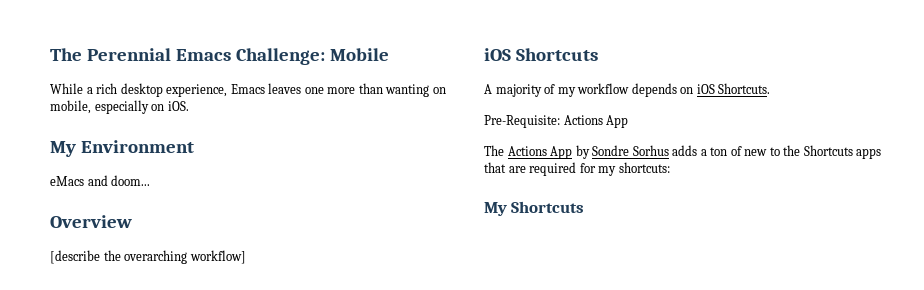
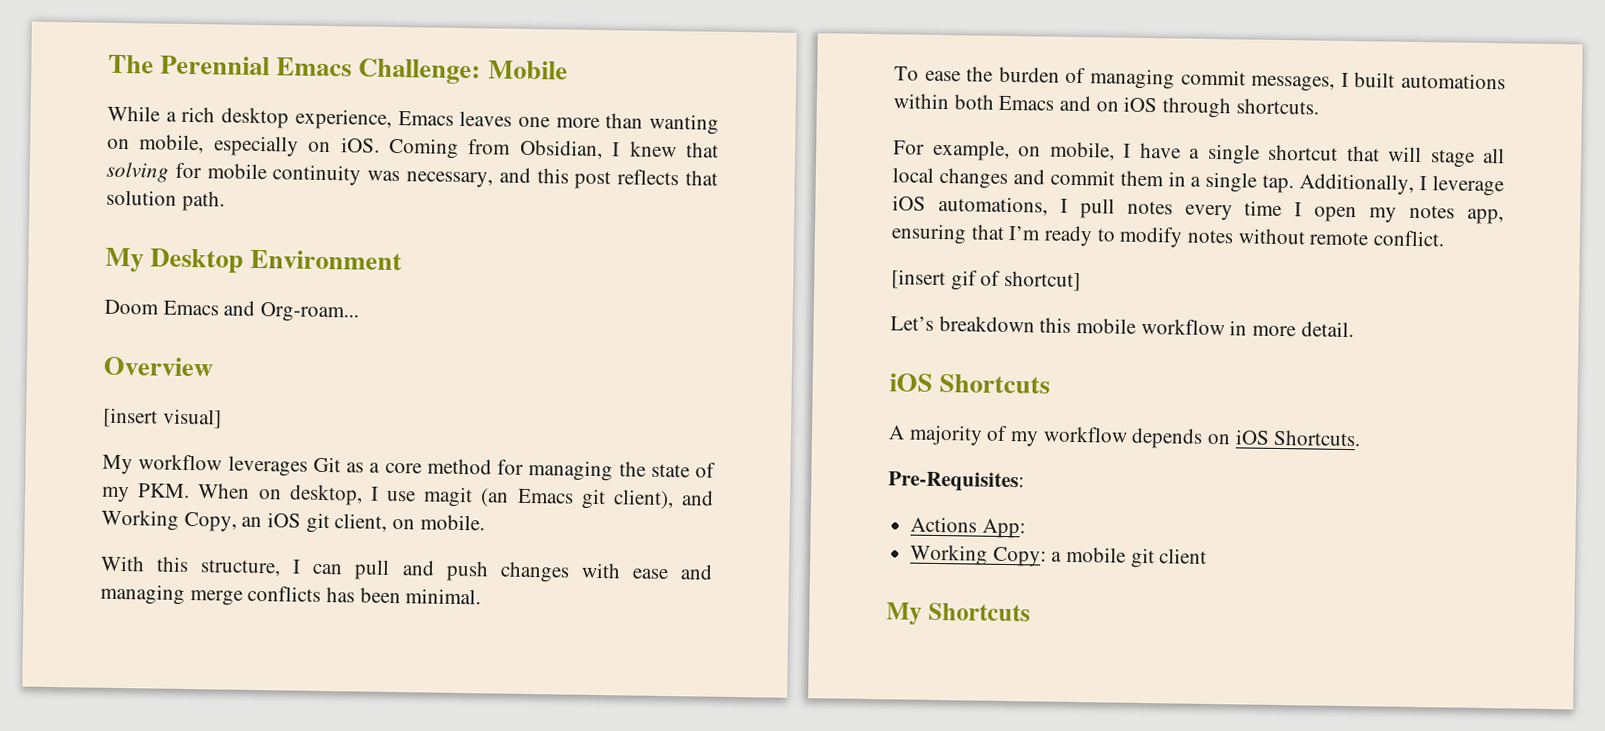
[50,141,76,157] // My -> [388,137,719,160] [106,161,718,190] [106,189,225,212] [105,247,245,274] Coming from Obsidian, I knew that solving for mobile continuity was necessary, and this post reflects that solution path. // My Desktop
[50,175,151,186] [50,215,132,228] [50,250,246,264] eMacs and doom... // Overview // [describe the overarching workflow] -> [104,299,360,323] [103,356,214,377] [103,407,222,429] [102,454,716,482] [101,483,715,510] [101,509,485,534] [100,555,713,583] [100,583,482,606] [894,66,1506,92] [893,93,1319,119] [893,139,1505,168] [892,167,1504,197] [892,195,1504,225] [891,223,1446,248] [891,269,1082,292] [890,315,1354,338] Doom Emacs and Org-roam... // Overview // [insert visual] // My workflow leverages Git as a core method for managing the state of my PKM. When on desktop, I use magit (an Emacs git client), and Working Copy, an iOS git client, on mobile. // With this structure, I can pull and push changes with ease and managing merge conflicts has been minimal. // To ease the burden of managing commit messages, I built automations within both Emacs and on iOS through shortcuts. // For example, on mobile, I have a single shortcut that will stage all local changes and commit them in a single tap. Additionally, I leverage iOS automations, I pull notes every time I open my notes app, ensuring that I’m ready to modify notes without remote conflict. // [insert gif of shortcut] // Let’s breakdown this mobile workflow in more detail.
[484,115,629,128] [484,145,882,159] [484,162,670,176] Pre-Requisite: Actions App // The Actions App by Sondre Sorhus adds a ton of new to the Shortcuts apps that are required for my shortcuts: -> [888,471,1025,493] [910,516,1026,539] [910,544,1208,569] Pre-Requisites: // Actions App: // Working Copy: a mobile git client

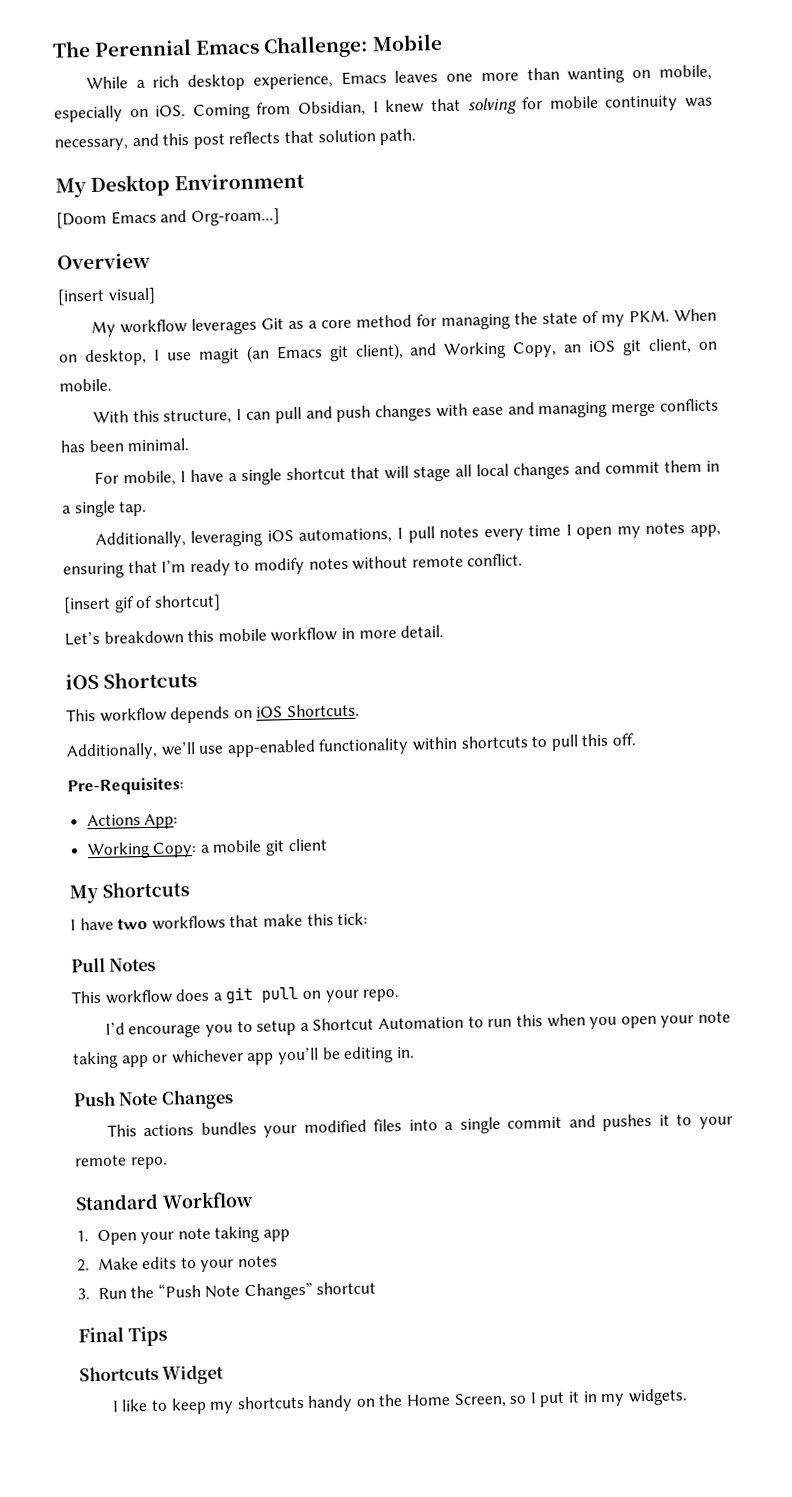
[104,299,360,323] Doom Emacs and Org-roam... -> [56,208,280,229] [Doom Emacs and Org-roam...]
[894,66,1506,92] [893,93,1319,119] // To ease the burden of managing commit messages, I built automations within both Emacs and on iOS through shortcuts. -> (191, 445) none
[932,139,1041,162] example, on -> (119, 477) none
[1299,173,1504,197] Additionally, I leverage -> [94,529,264,549] // Additionally, leveraging
[888,424,1040,447] A majority of my -> [66,708,96,722] This
(1362, 438) none -> [66,733,636,761] // Additionally, we’ll use app-enabled functionality within shortcuts to pull this off.
(1031, 612) none -> [70,912,369,931] [71,957,157,973] [71,986,401,1004] [104,1011,732,1039] [72,1046,415,1069] [73,1089,234,1110] [106,1113,734,1138] [75,1154,168,1170] [75,1190,254,1211] [76,1225,290,1246] [77,1255,278,1272] [77,1281,377,1301] [78,1325,168,1347] [79,1364,225,1385] [111,1388,688,1415] // I have two workflows that make this tick: // Pull Notes // This workflow does a git pull on your repo. // I’d encourage you to setup a Shortcut Automation to run this when you open your note taking app or whichever app you’ll be editing in. // Push Note Changes // This actions bundles your modified files into a single commit and pushes it to your remote repo. // Standard Workflow // 1. Open your note taking app // 2. Make edits to your notes // 3. Run the “Push Note Changes” shortcut // Final Tips // Shortcuts Widget // I like to keep my shortcuts handy on the Home Screen, so I put it in my widgets.

